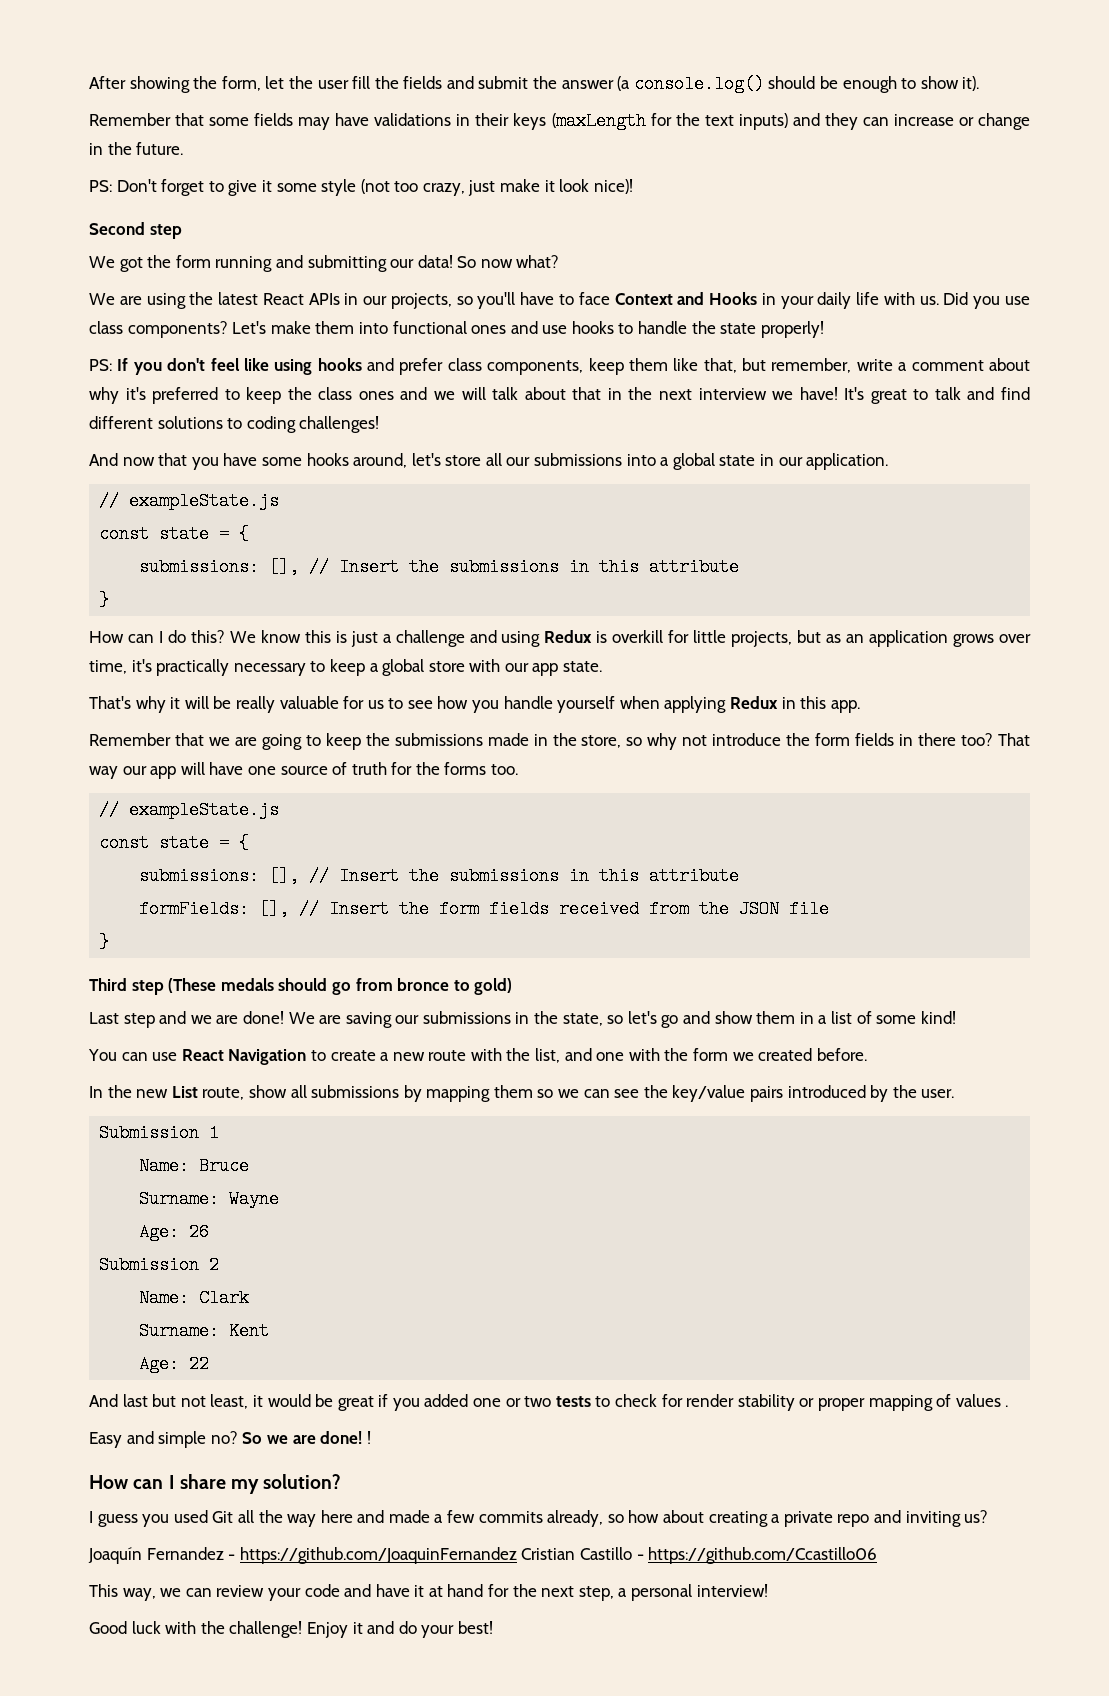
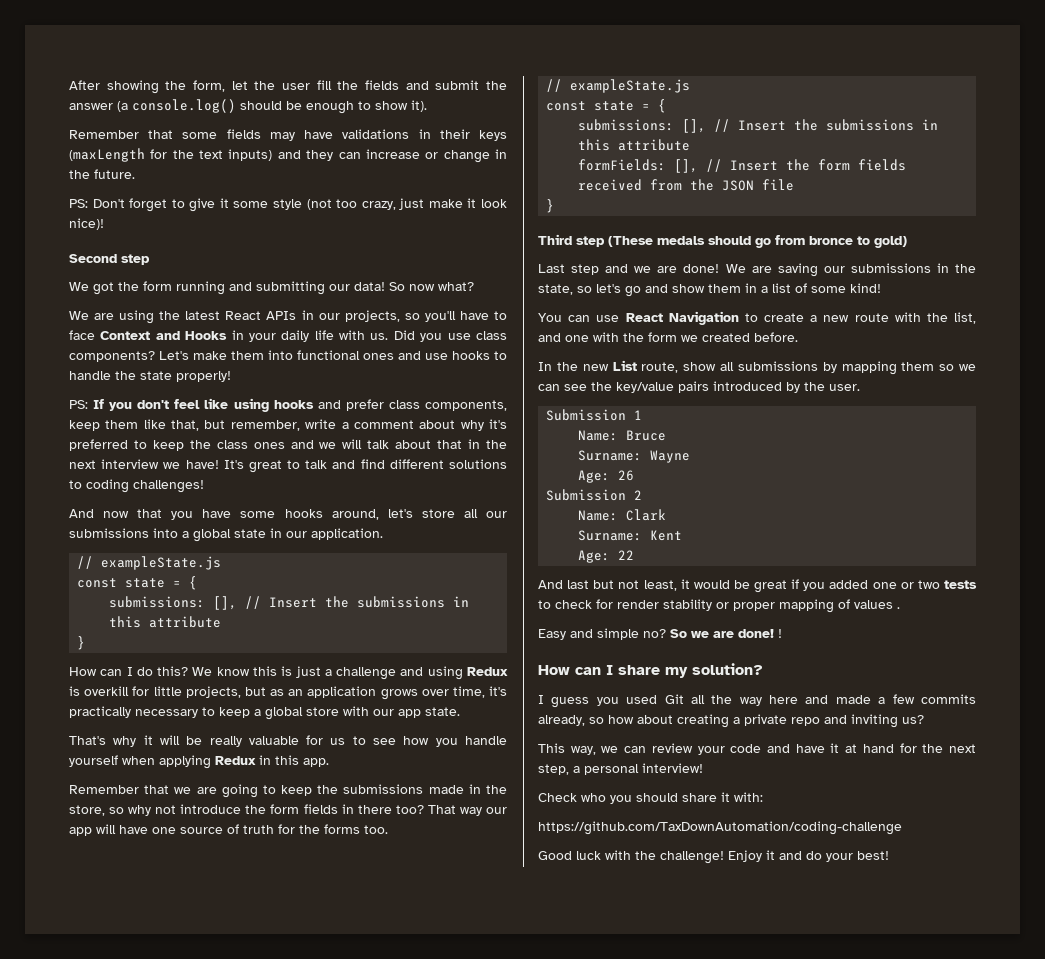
[88,1547,878,1564] // Joaquín Fernandez - https://github.com/JoaquinFernandez Cristian Castillo - https://github.com/Ccastillo06 -> (924, 719) none
(768, 1590) none -> [538,792,763,804] [538,821,902,835] // Check who you should share it with: // https://github.com/TaxDownAutomation/coding-challenge

